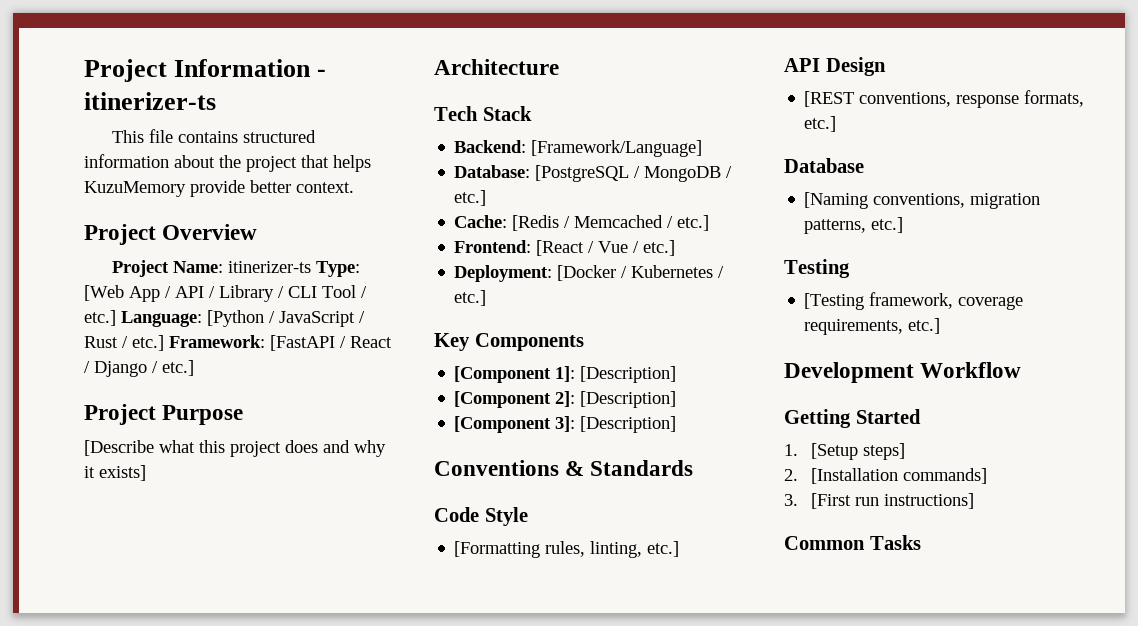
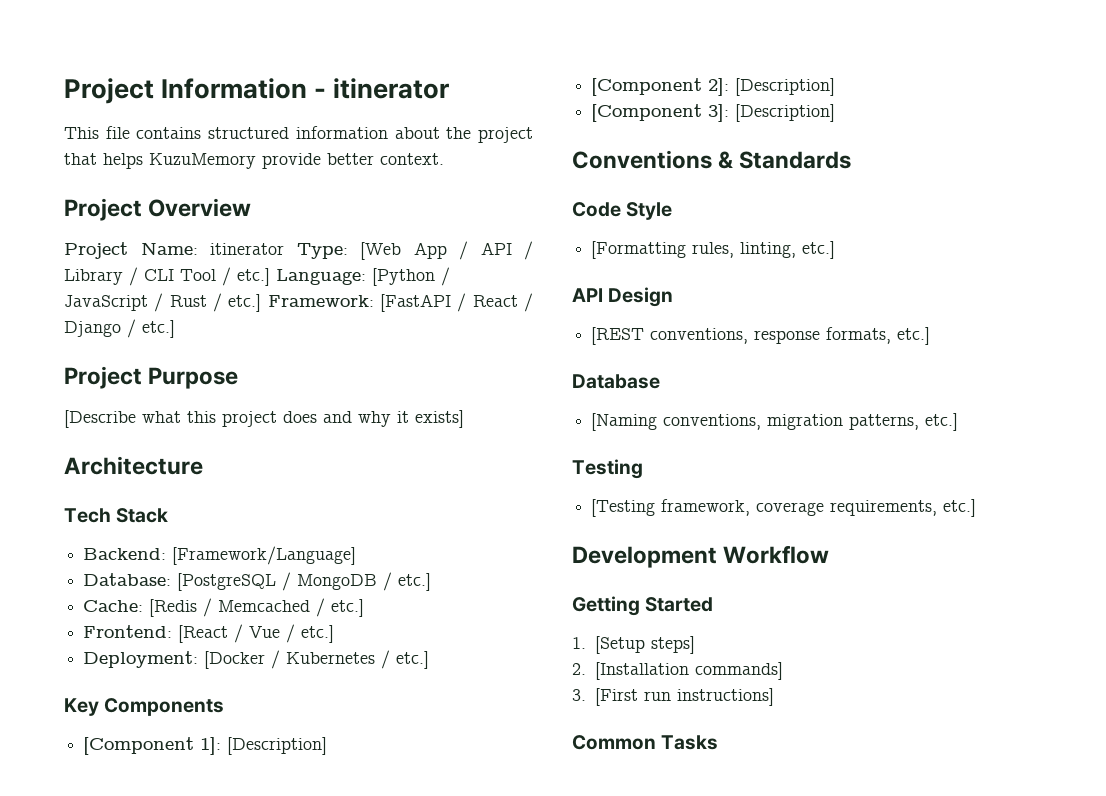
[84,92,216,110] itinerizer-ts -> [333,78,450,99] itinerator
[227,261,311,273] itinerizer-ts -> [210,243,284,255] itinerator

